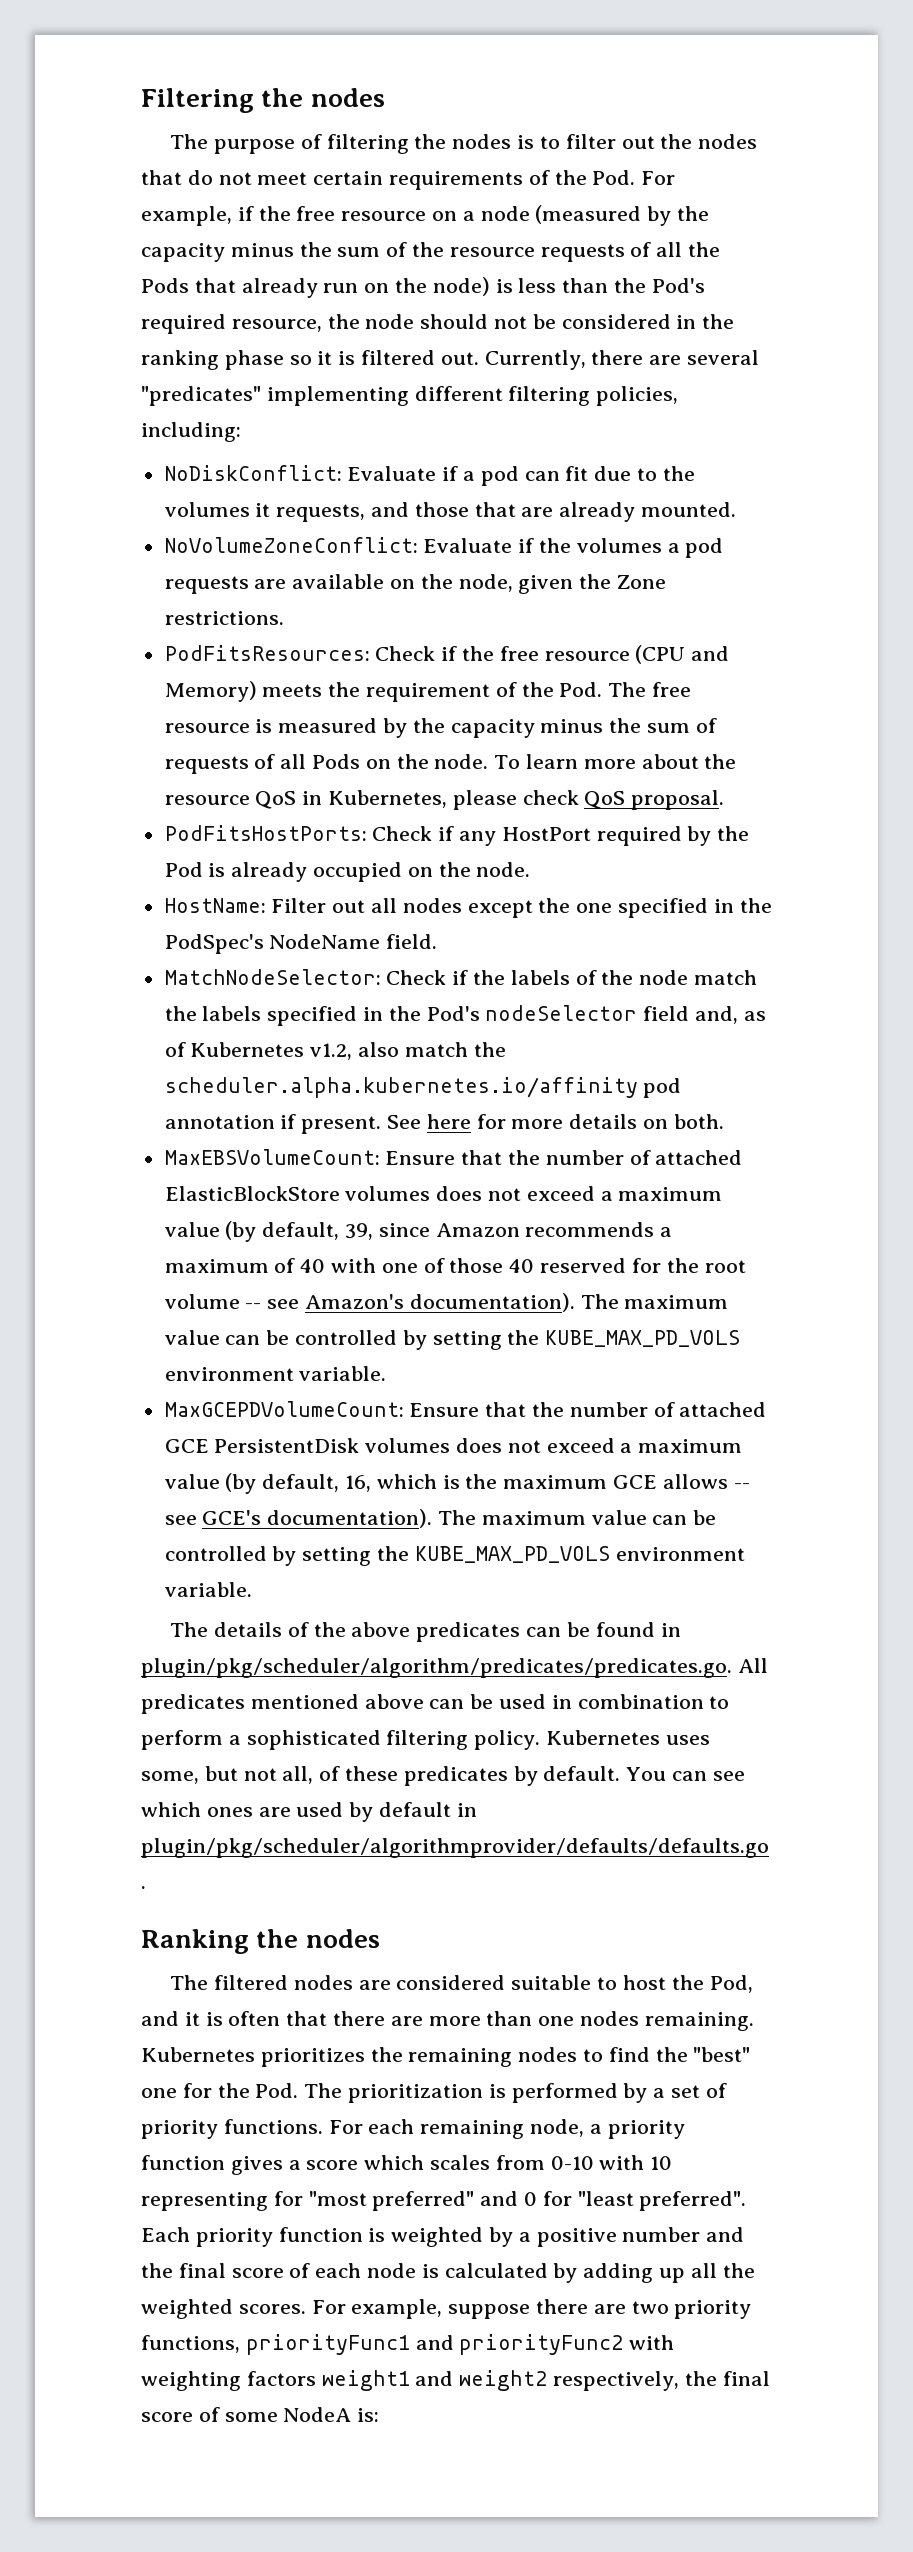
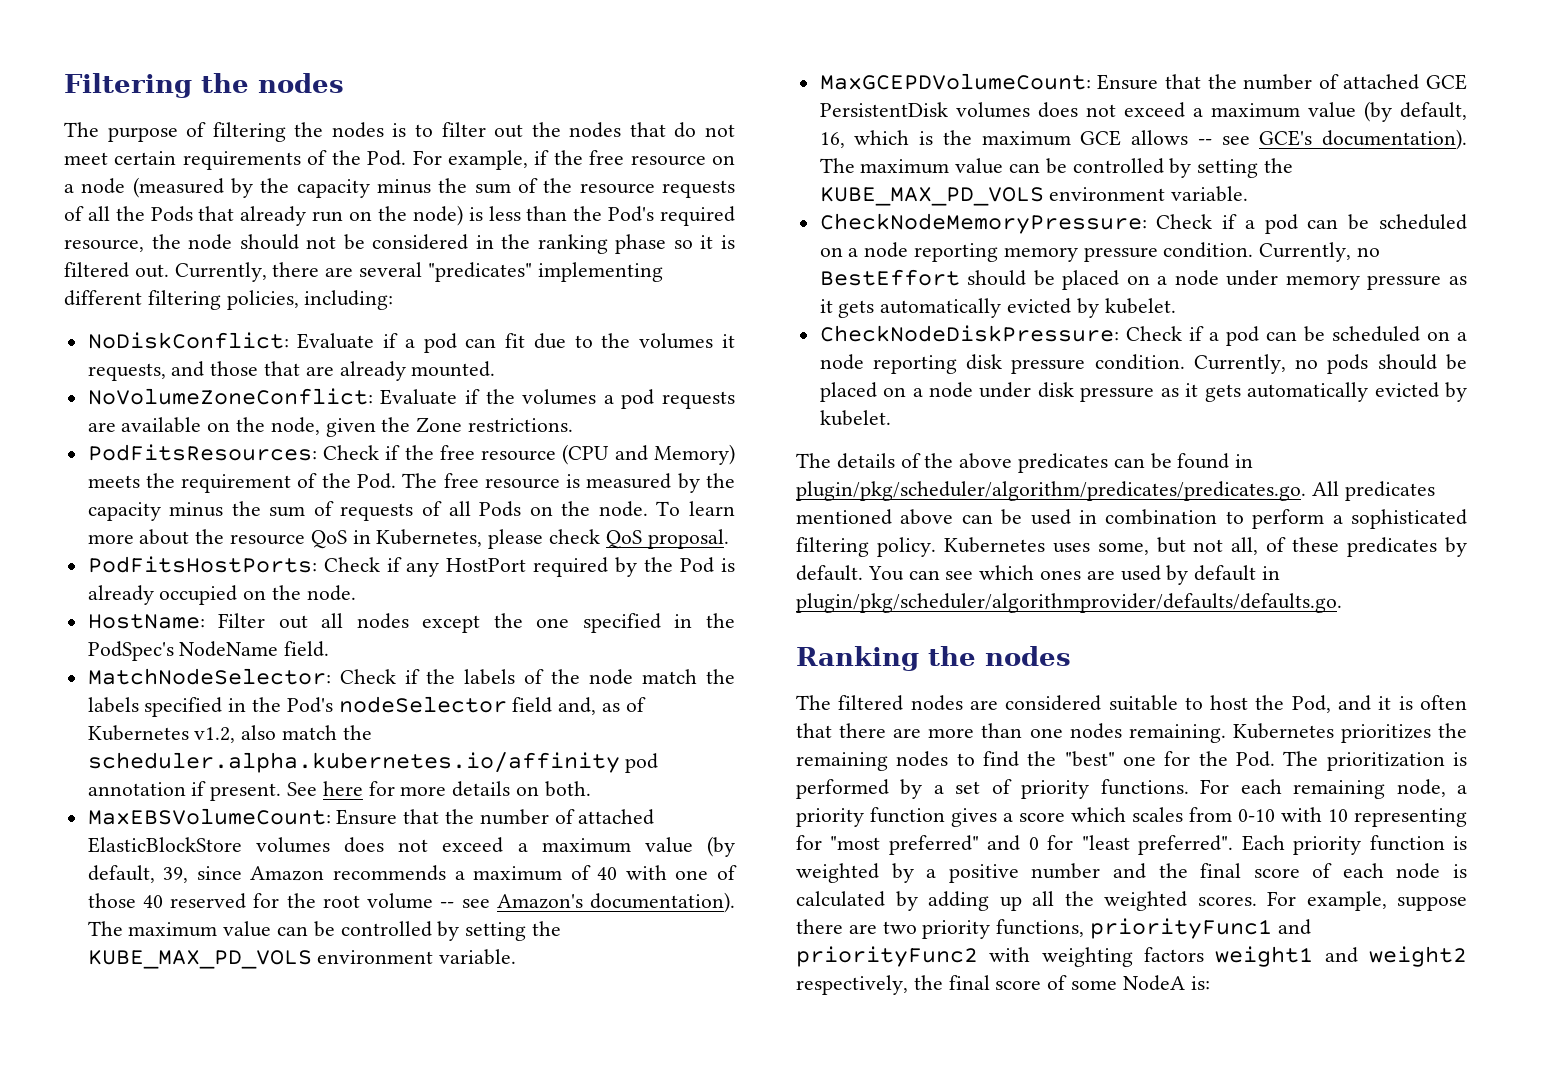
(252, 1589) none -> [819,213,1467,234] [819,242,1381,262] [819,269,1467,290] [819,298,1176,318] [819,325,1467,346] [819,354,1467,374] [819,382,1467,402] [819,410,891,426] // CheckNodeMemoryPressure: Check if a pod can be scheduled on a node reporting memory pressure condition. Currently, no BestEffort should be placed on a node under memory pressure as it gets automatically evicted by kubelet. // CheckNodeDiskPressure: Check if a pod can be scheduled on a node reporting disk pressure condition. Currently, no pods should be placed on a node under disk pressure as it gets automatically evicted by kubelet.

